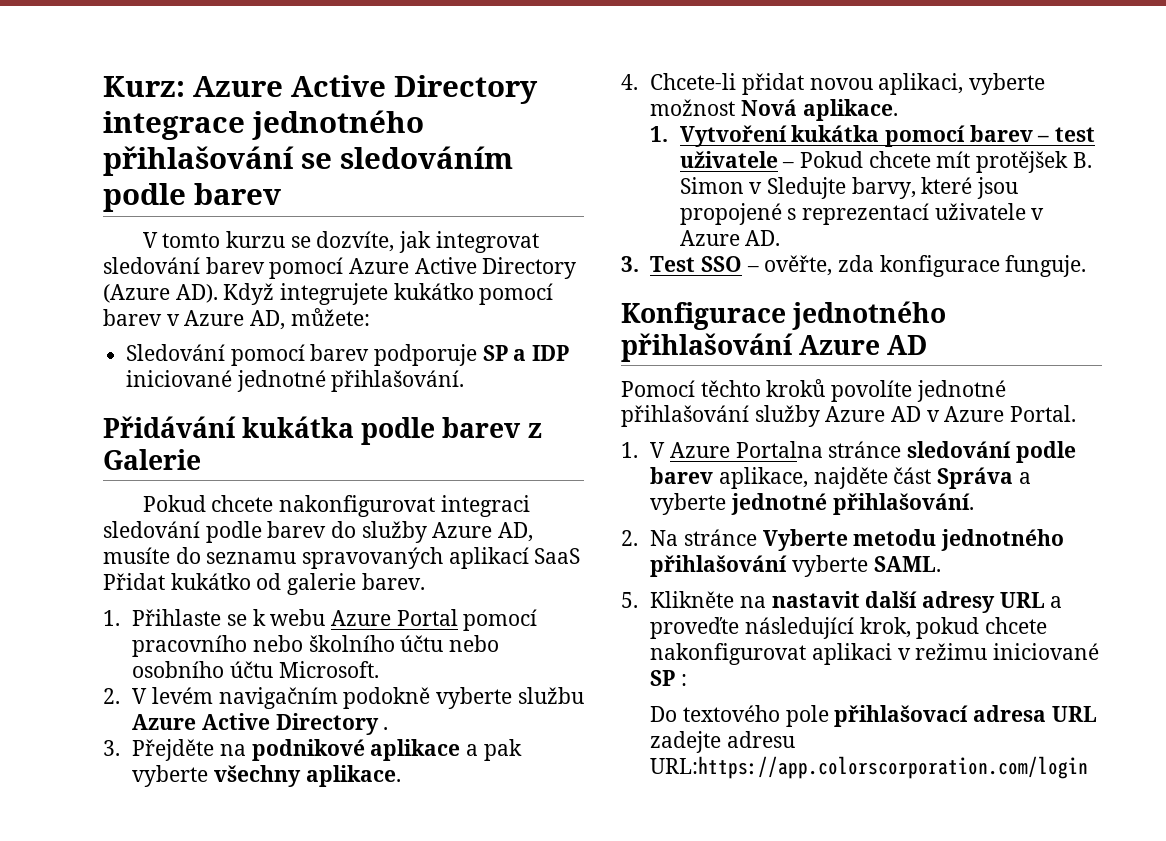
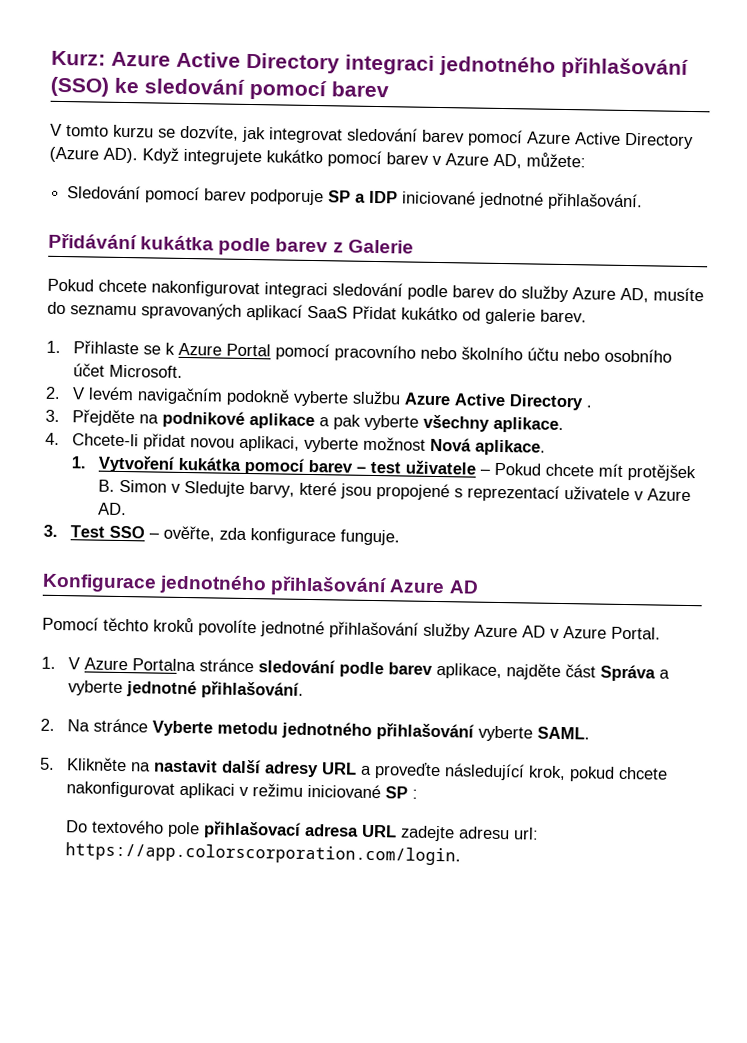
[103,110,424,140] [103,146,513,176] [103,183,186,212] integrace jednotného přihlašování se sledováním podle -> [345,54,689,79] [50,76,327,101] integraci jednotného přihlašování (SSO) ke sledování pomocí
[270,609,326,626] webu -> (175, 348) none
[230,661,274,678] účtu -> [72,363,105,377] účet
[650,756,1089,779] URL:https://app.colorscorporation.com/login -> [512,827,539,840] [64,842,461,866] url: https://app.colorscorporation.com/login.

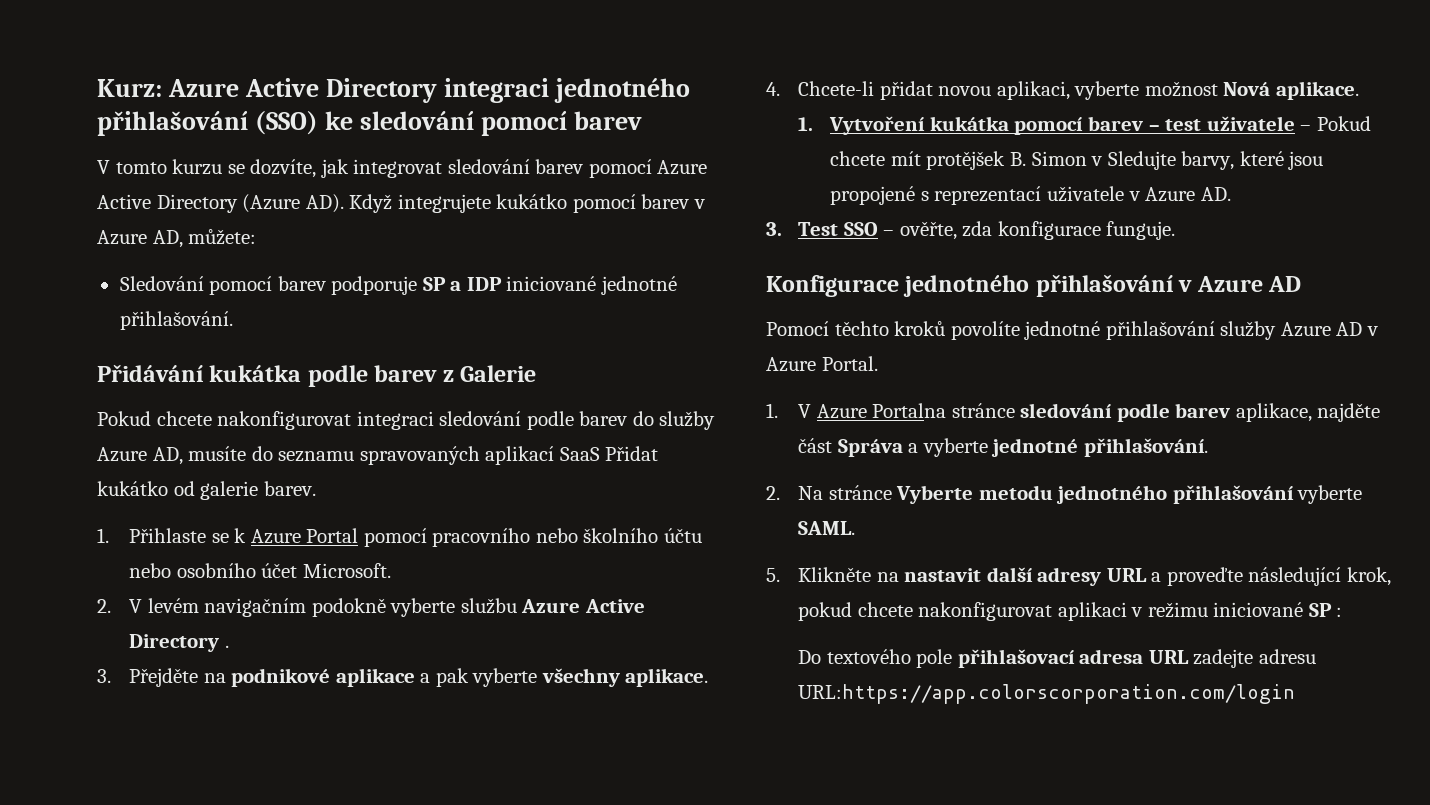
(388, 586) none -> [1178,280,1193,292] v
[512,827,539,840] [64,842,461,866] url: https://app.colorscorporation.com/login. -> [798,684,1296,704] URL:https://app.colorscorporation.com/login

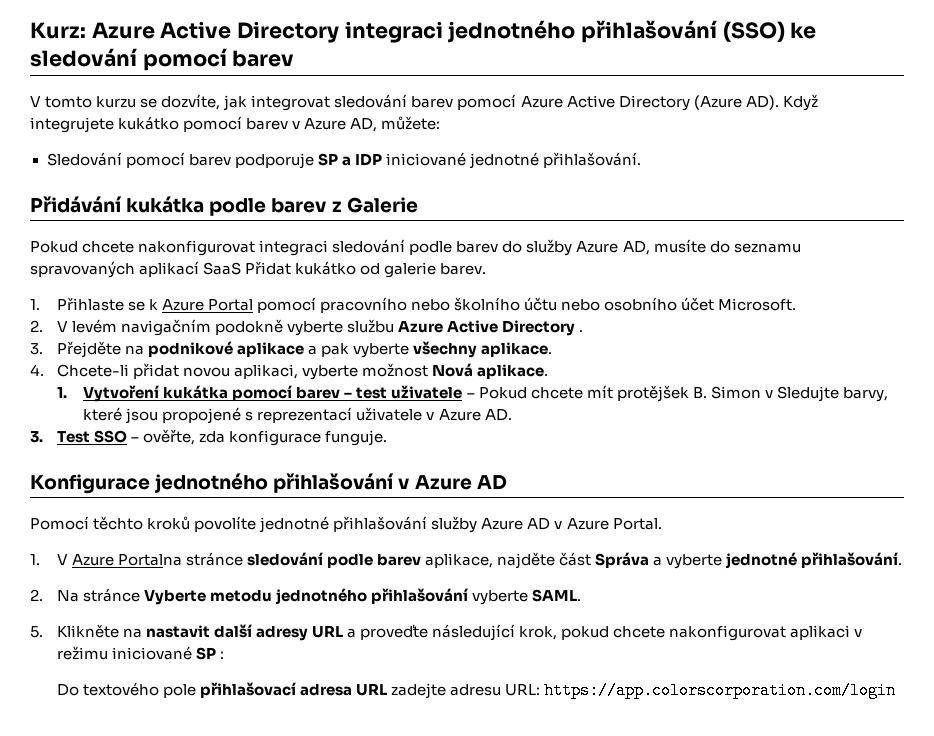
[798,684,1296,704] URL:https://app.colorscorporation.com/login -> [504,682,897,699] URL: https://app.colorscorporation.com/login

